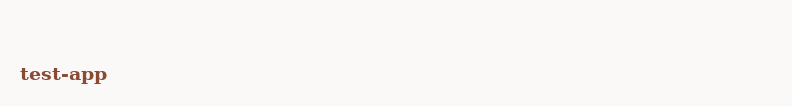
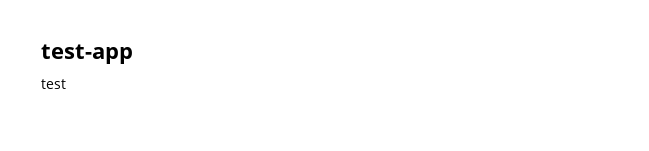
(107, 76) none -> [41,79,66,89] // test

